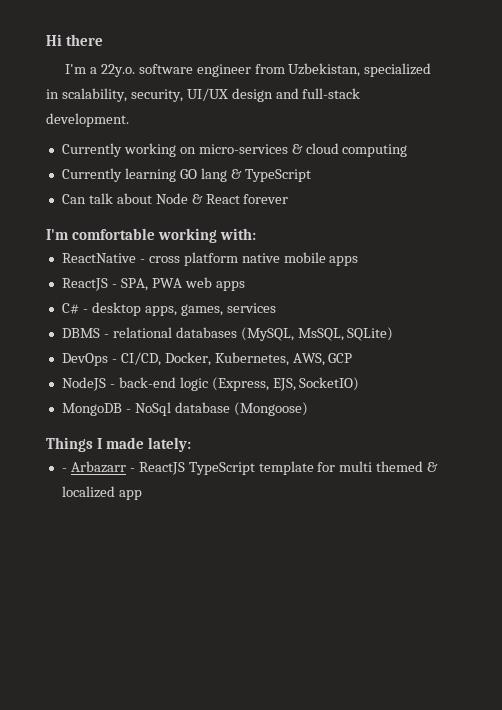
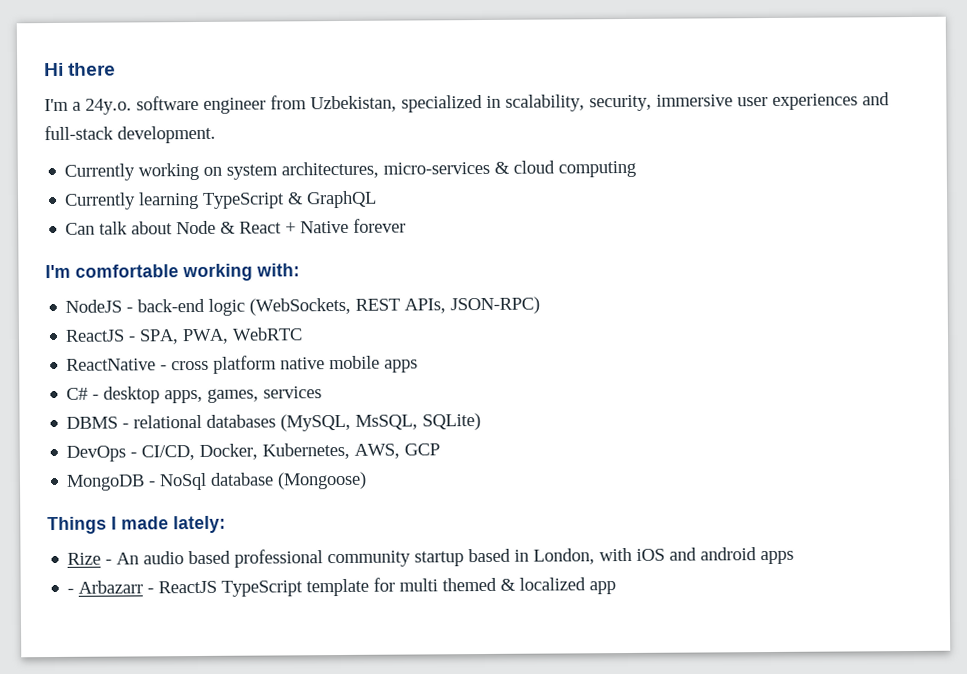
[100,64,135,77] 22y.o. -> [85,98,132,115] 24y.o.
[186,88,273,102] UI/UX design -> [656,93,858,110] immersive user experiences
(196, 150) none -> [226,161,380,180] system architectures,
[179,168,311,182] GO lang & TypeScript -> [202,190,378,209] TypeScript & GraphQL
(240, 199) none -> [285,220,350,234] + Native
(256, 234) none -> [65,296,541,316] [65,327,304,345] // NodeJS - back-end logic (WebSockets, REST APIs, JSON-RPC) // ReactJS - SPA, PWA, WebRTC
[61,277,245,291] // ReactJS - SPA, PWA web apps -> (419, 366) none
[61,377,360,391] // NodeJS - back-end logic (Express, EJS, SocketIO) -> (441, 449) none
(191, 444) none -> [67,547,795,568] // Rize - An audio based professional community startup based in London, with iOS and android apps

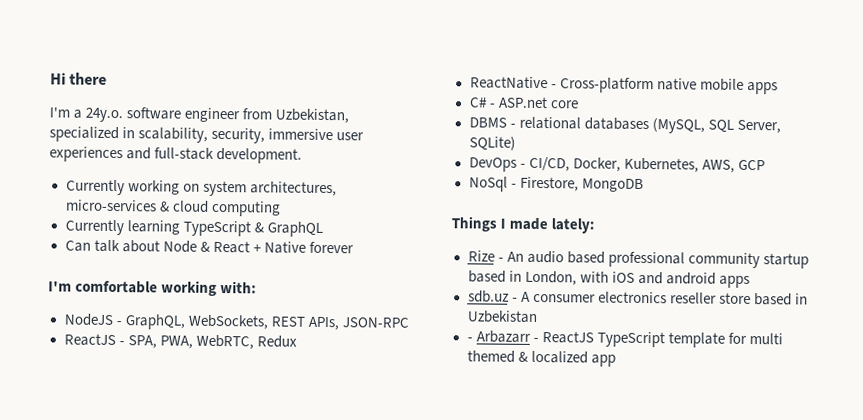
[137,297,352,316] back-end logic (WebSockets, -> [124,314,268,330] GraphQL, WebSockets,
[450,296,541,315] JSON-RPC) -> [341,317,409,328] JSON-RPC
[232,327,304,341] WebRTC -> [195,334,297,350] WebRTC, Redux
[171,355,278,374] cross platform -> [559,77,654,94] Cross-platform
[103,386,323,404] desktop apps, games, services -> [497,96,579,109] ASP.net core
[355,414,419,430] MsSQL, -> [707,119,781,134] SQL Server,
[66,471,368,491] MongoDB - NoSql database (Mongoose) -> [468,176,644,192] NoSql - Firestore, MongoDB
(795, 557) none -> [467,290,808,306] [466,310,538,323] // sdb.uz - A consumer electronics reseller store based in Uzbekistan

